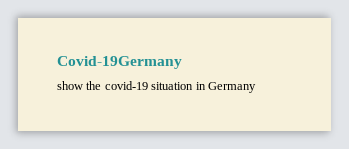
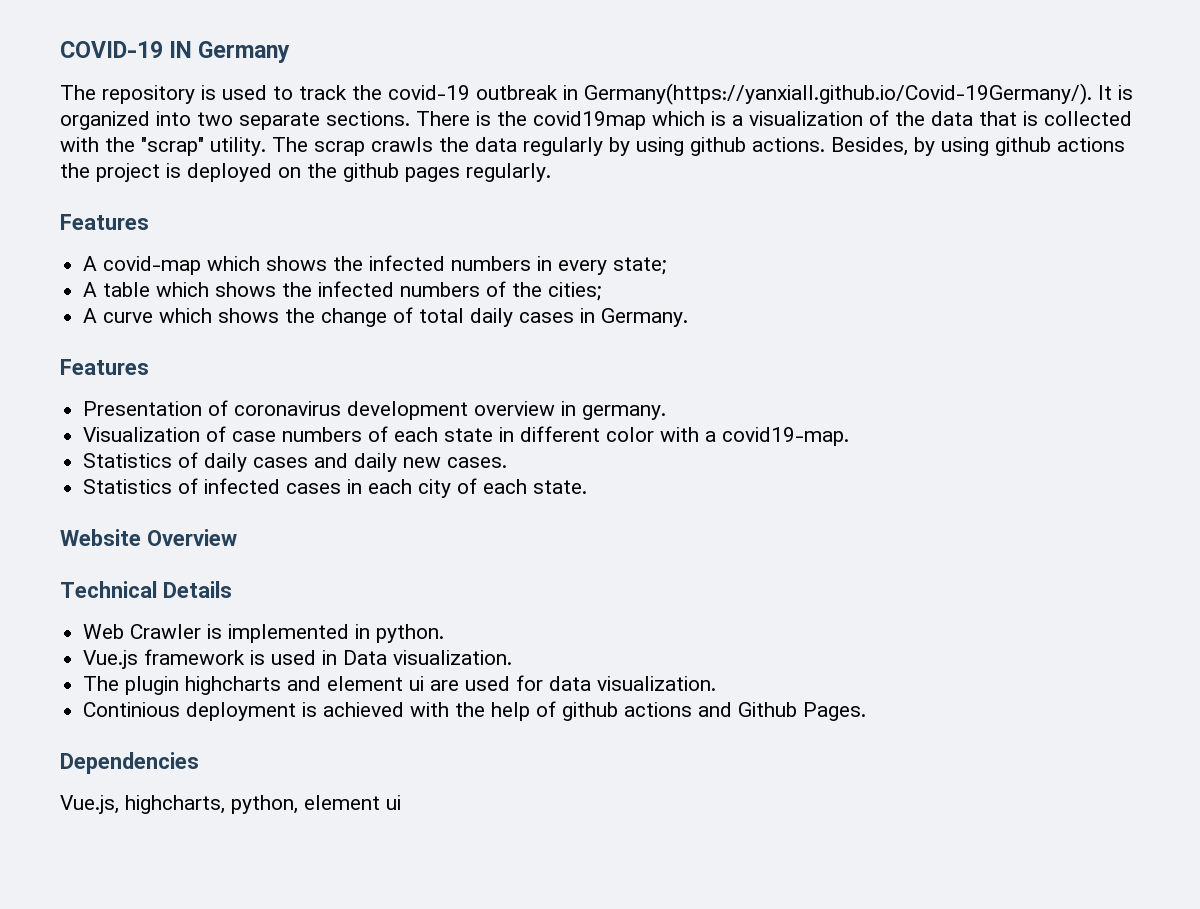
[57,56,182,69] [57,81,256,93] Covid-19Germany // show the covid-19 situation in Germany -> [60,41,291,63] [60,83,1133,105] [60,110,1132,130] [60,137,1125,156] [60,163,551,182] [60,214,149,230] [83,255,667,275] [83,281,602,301] [83,307,689,327] [60,359,149,375] [83,400,667,420] [83,426,850,446] [83,452,508,472] [83,478,588,498] [60,529,237,546] [60,581,232,598] [83,624,445,643] [83,649,513,669] [83,675,717,695] [83,701,867,721] [60,752,199,774] [60,795,401,814] COVID-19 IN Germany // The repository is used to track the covid-19 outbreak in Germany(https://yanxiall.github.io/Covid-19Germany/). It is organized into two separate sections. There is the covid19map which is a visualization of the data that is collected with the "scrap" utility. The scrap crawls the data regularly by using github actions. Besides, by using github actions the project is deployed on the github pages regularly. // Features // A covid-map which shows the infected numbers in every state; // A table which shows the infected numbers of the cities; // A curve which shows the change of total daily cases in Germany. // Features // Presentation of coronavirus development overview in germany. // Visualization of case numbers of each state in different color with a covid19-map. // Statistics of daily cases and daily new cases. // Statistics of infected cases in each city of each state. // Website Overview // Technical Details // Web Crawler is implemented in python. // Vue.js framework is used in Data visualization. // The plugin highcharts and element ui are used for data visualization. // Continious deployment is achieved with the help of github actions and Github Pages. // Dependencies // Vue.js, highcharts, python, element ui

